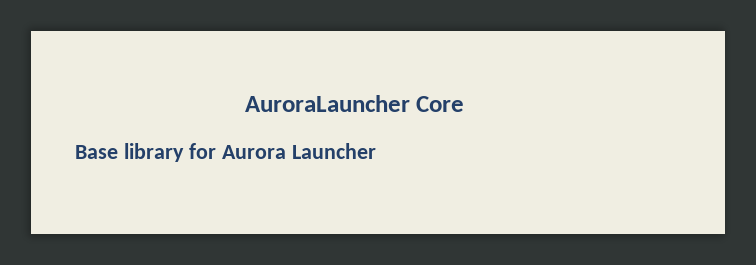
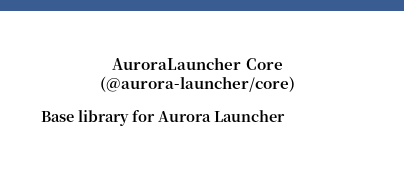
(465, 104) none -> [100,76,295,92] (@aurora-launcher/core)

